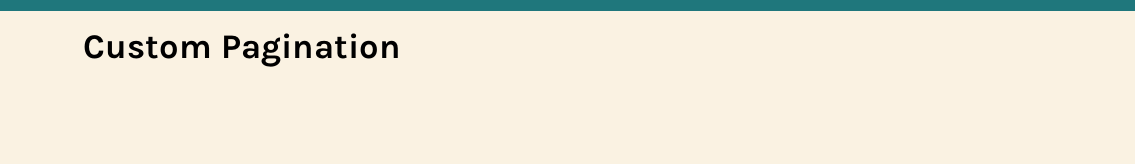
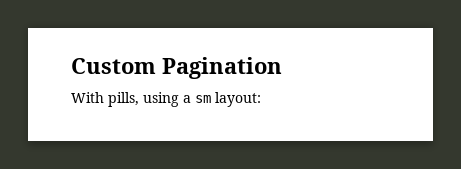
(402, 50) none -> [71,92,261,107] // With pills, using a sm layout:

